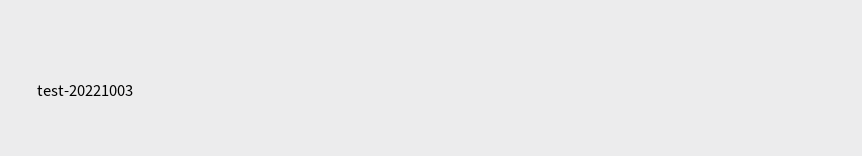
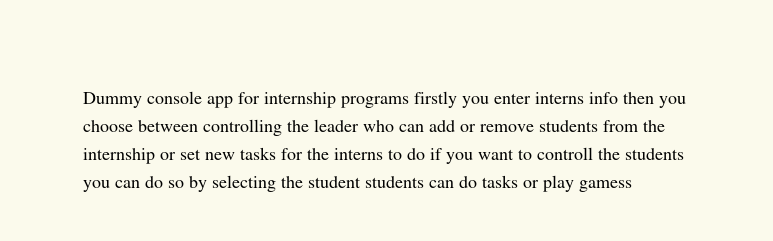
[37,85,133,96] test-20221003 -> [83,91,686,108] [83,119,665,136] [83,147,684,164] [83,175,632,192] Dummy console app for internship programs firstly you enter interns info then you choose between controlling the leader who can add or remove students from the internship or set new tasks for the interns to do if you want to controll the students you can do so by selecting the student students can do tasks or play gamess

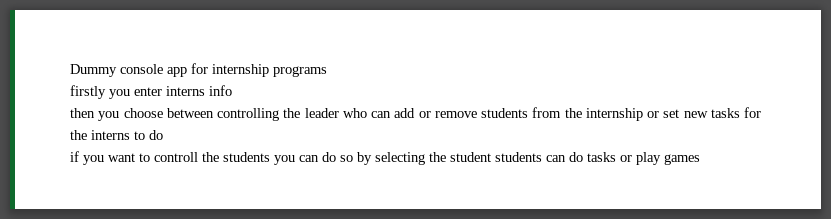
(409, 102) none -> (327, 71) //
(618, 98) none -> (232, 90) //
(425, 154) none -> (163, 135) //
[579,180,632,192] gamess -> [664,154,700,165] games

